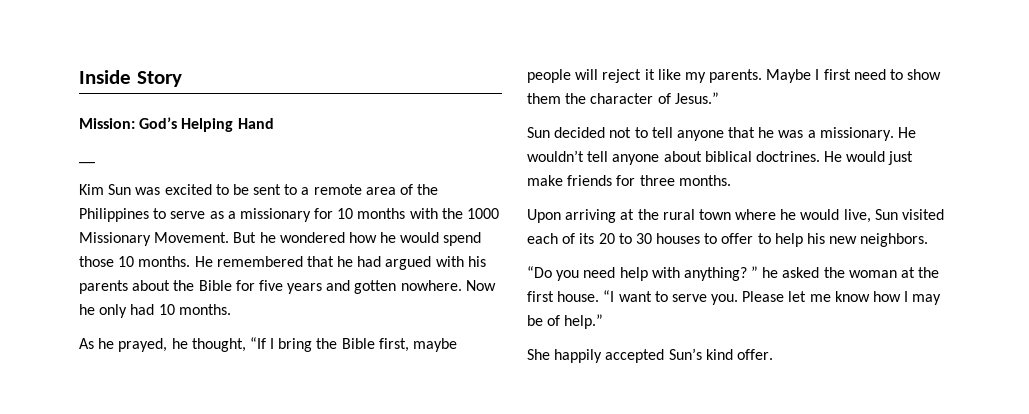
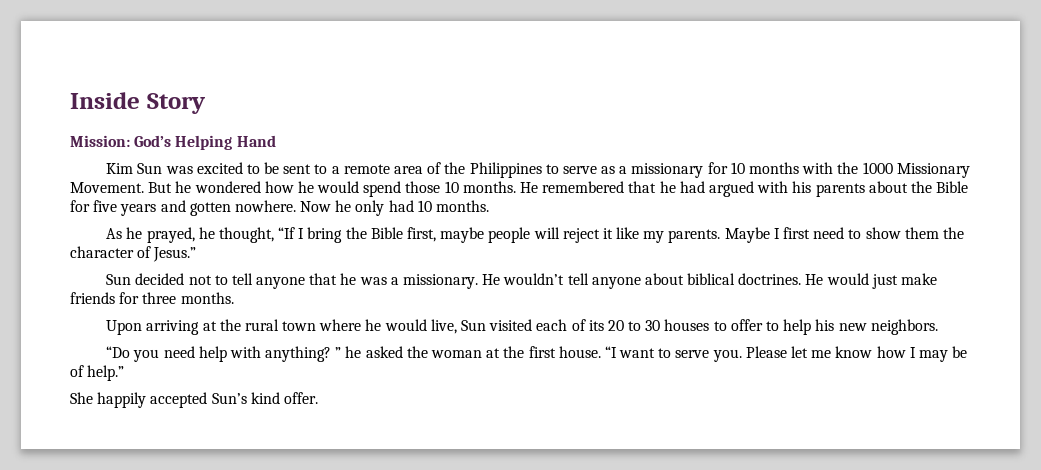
[79,161,95,164] // __ -> (276, 141) none

